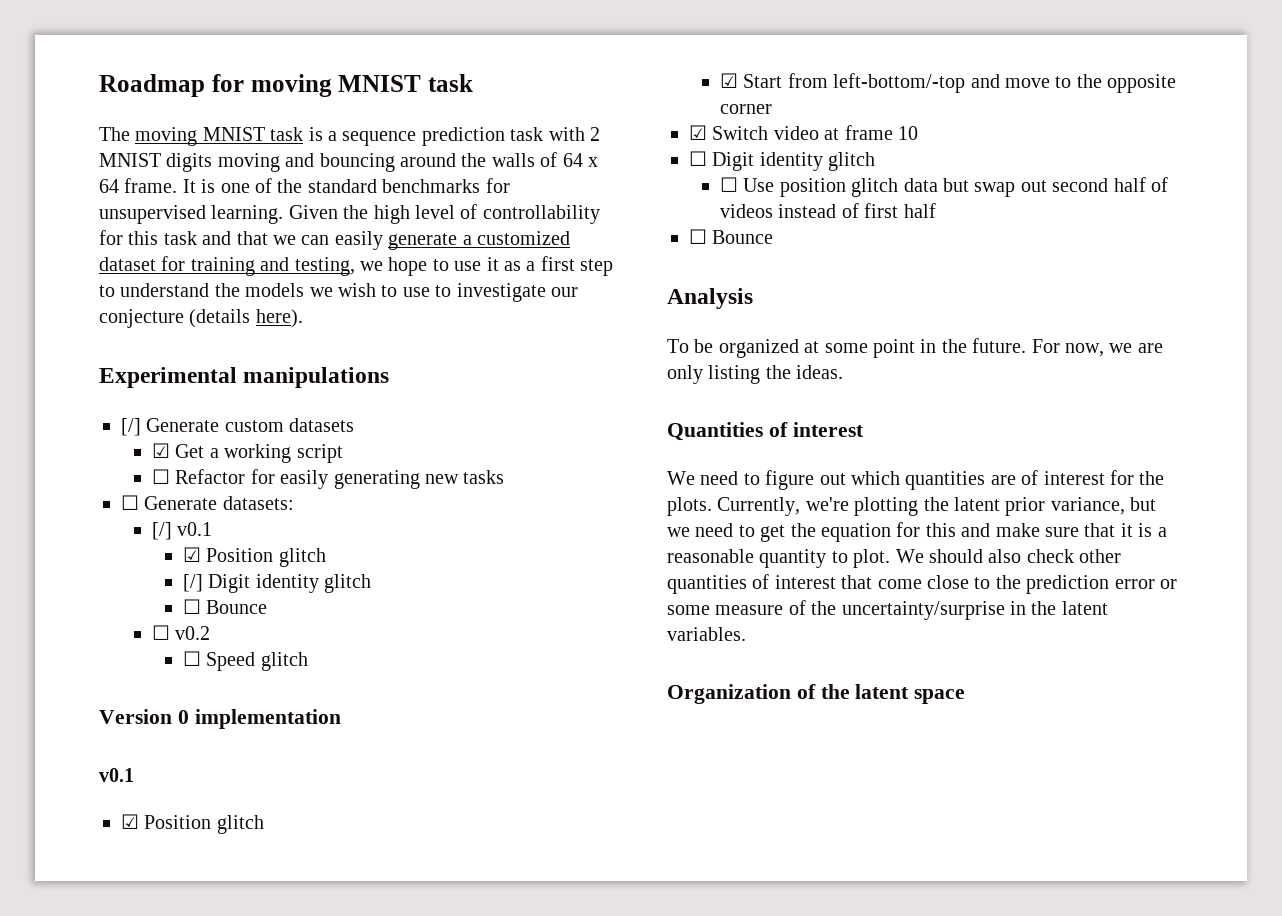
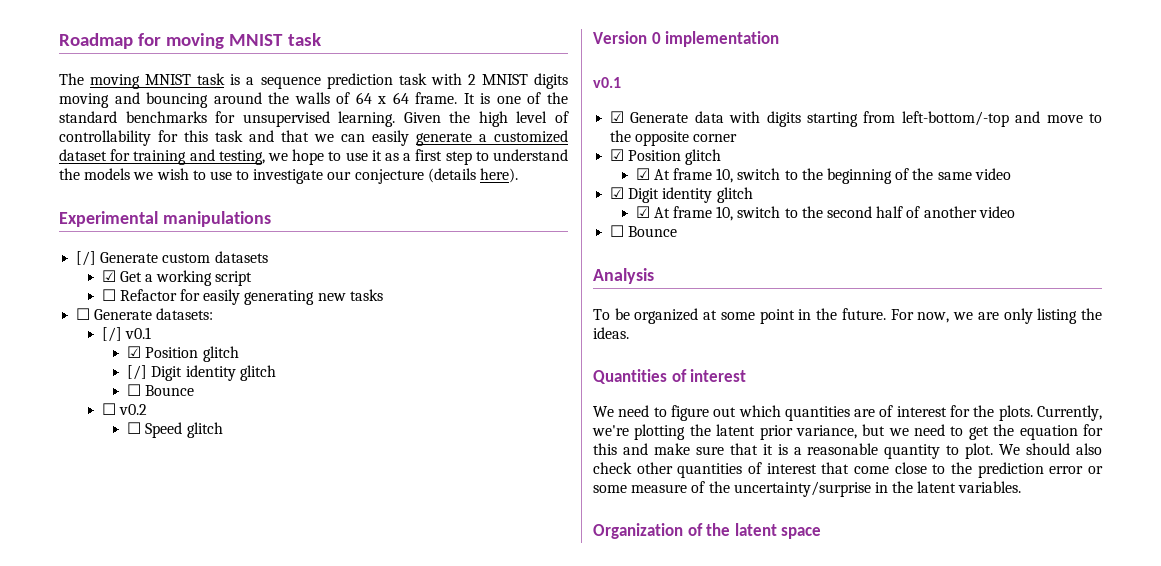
[144,815,264,834] [720,73,783,88] Position glitch // ☑ Start -> [630,111,859,127] Generate data with digits starting
[712,125,918,140] [689,151,876,171] [720,177,1169,197] [720,203,936,218] Switch video at frame 10 // ☐ Digit identity glitch // ☐ Use position glitch data but swap out second half of videos instead of first half -> [628,149,722,165] [635,168,1011,184] [610,187,753,203] [635,206,1015,221] Position glitch // ☑ At frame 10, switch to the beginning of the same video // ☑ Digit identity glitch // ☑ At frame 10, switch to the second half of another video

